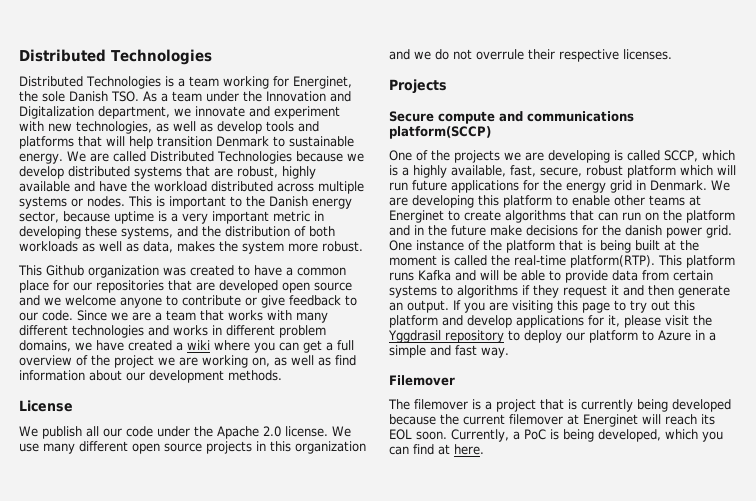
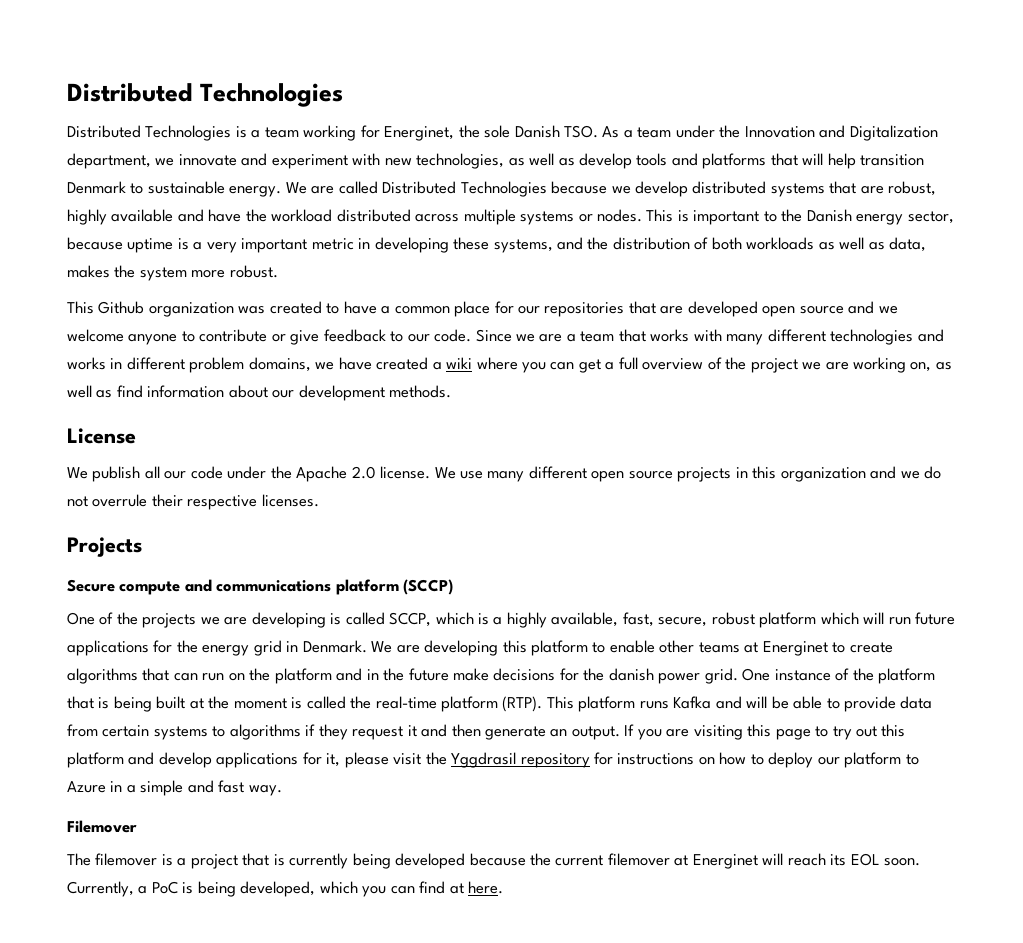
[389,126,491,139] platform(SCCP) -> [335,579,454,595] platform (SCCP)
[570,255,655,268] platform(RTP). -> [441,696,543,712] platform (RTP).
(504, 336) none -> [594,752,747,765] for instructions on how

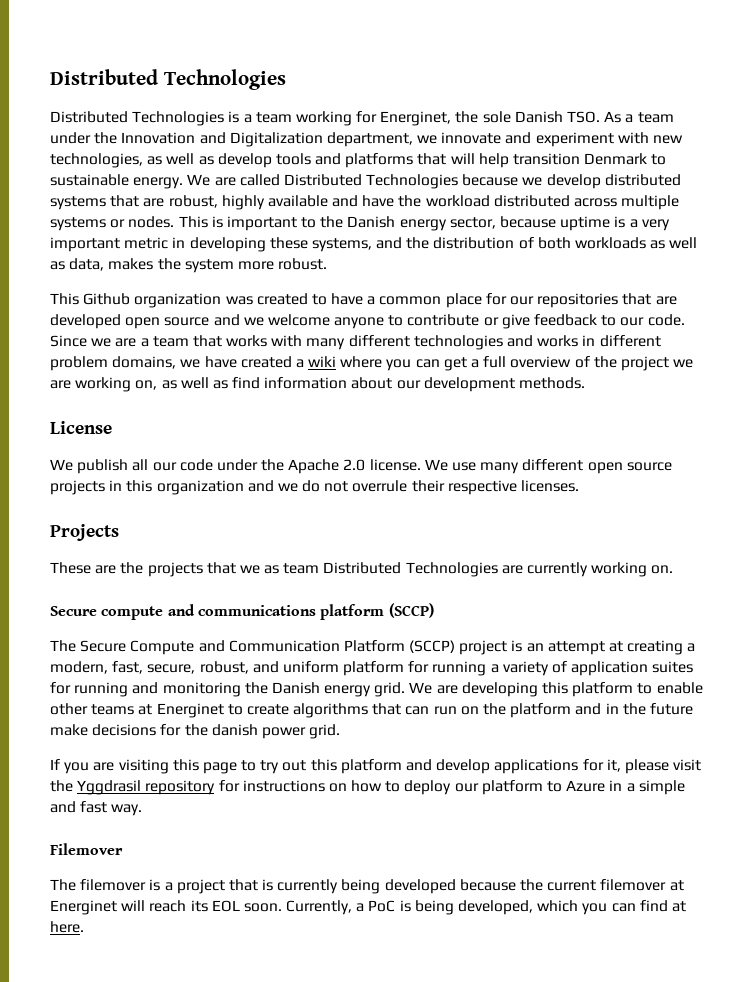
(142, 547) none -> [50,562,674,577] // These are the projects that we as team Distributed Technologies are currently working on.
[67,612,956,628] [67,640,367,656] One of the projects we are developing is called SCCP, which is a highly available, fast, secure, robust platform which will run future applications for the energy grid in Denmark. -> [50,640,696,655] [50,661,694,676] [50,682,406,697] The Secure Compute and Communication Platform (SCCP) project is an attempt at creating a modern, fast, secure, robust, and uniform platform for running a variety of application suites for running and monitoring the Danish energy grid.
[742,668,936,684] [67,696,933,712] [67,724,620,740] One instance of the platform that is being built at the moment is called the real-time platform (RTP). This platform runs Kafka and will be able to provide data from certain systems to algorithms if they request it and then generate an output. -> (341, 731) //

